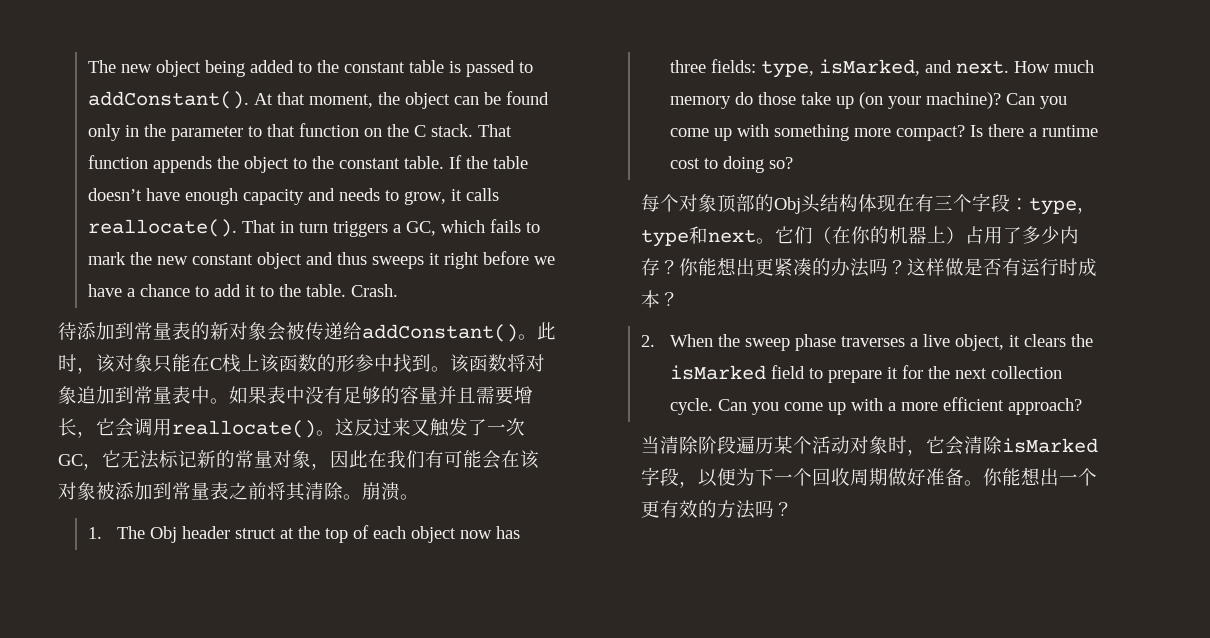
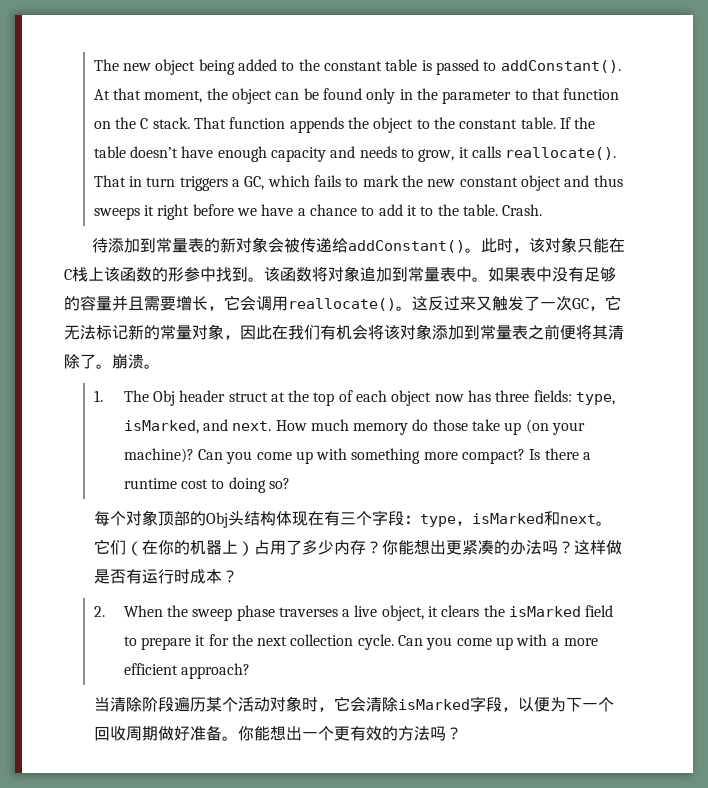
[444,450,539,469] [58,482,115,500] 可能会在该对象被 -> [336,324,432,340] 机会将该对象
(267, 491) none -> [560,325,576,340] 便
(343, 491) none -> [80,354,96,369] 了
[640,229,689,247] type -> [471,513,544,524] isMarked

